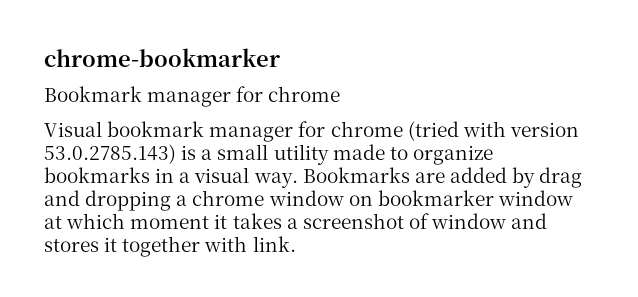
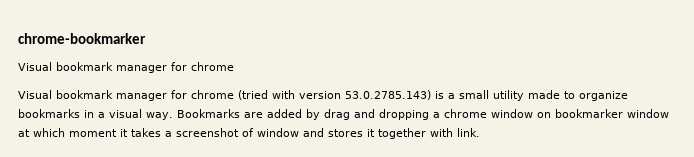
[44,86,142,102] Bookmark -> [18,62,113,71] Visual bookmark

